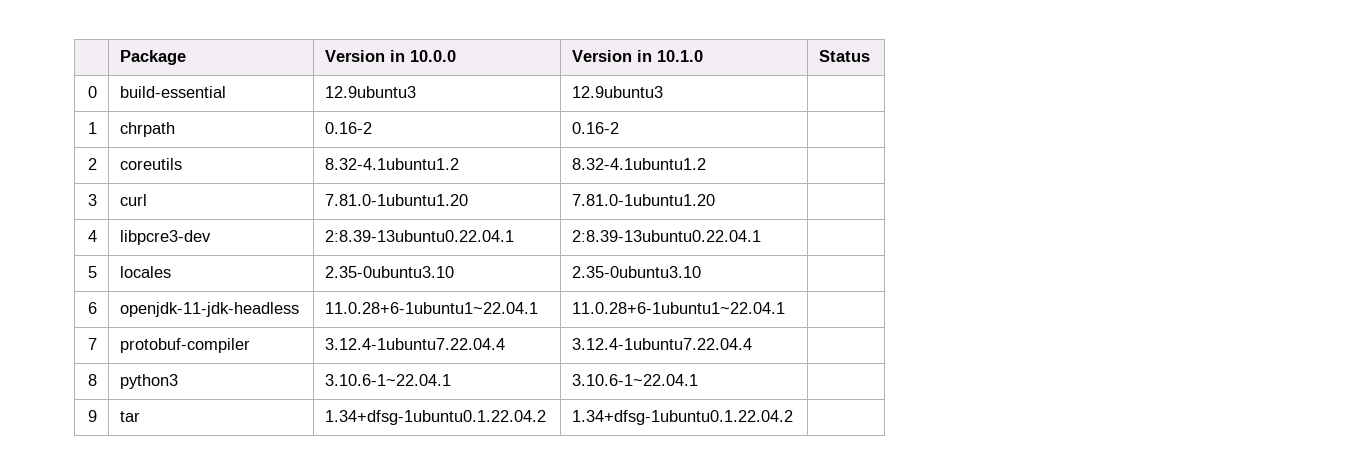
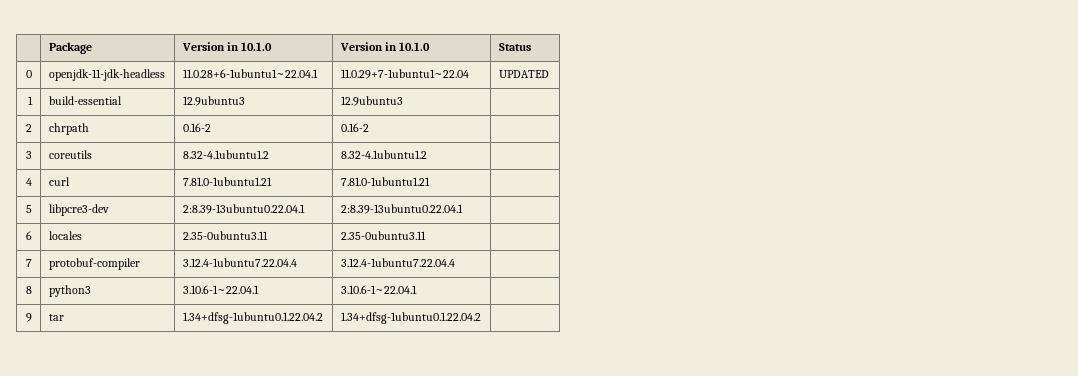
[410,50,457,62] 10.0.0 -> [240,42,272,51] 10.1.0
(97, 92) none -> [48,69,165,81] [182,69,318,78] [340,69,469,79] [498,70,549,78] [28,96,34,105] | openjdk-11-jdk-headless | 11.0.28+6-1ubuntu1~22.04.1 | 11.0.29+7-1ubuntu1~22.04 | UPDATED // 1
[87,122,97,134] 1 -> [26,124,33,132] 2
[87,158,97,170] 2 -> [26,151,33,159] 3
[87,194,97,206] 3 -> [26,178,33,186] 4
[325,194,469,206] [572,194,716,206] [87,230,97,242] 7.81.0-1ubuntu1.20 | 7.81.0-1ubuntu1.20 | // 4 -> [182,177,272,186] [340,177,430,186] [26,205,33,213] 7.81.0-1ubuntu1.21 | 7.81.0-1ubuntu1.21 | // 5
[87,266,97,278] 5 -> [26,231,33,240] 6
[325,266,455,278] [572,266,702,278] [87,302,97,314] [120,302,300,317] [325,302,539,314] [572,302,786,314] 2.35-0ubuntu3.10 | 2.35-0ubuntu3.10 | // 6 | openjdk-11-jdk-headless | 11.0.28+6-1ubuntu1~22.04.1 | 11.0.28+6-1ubuntu1~22.04.1 -> [182,231,268,240] [340,231,426,240] 2.35-0ubuntu3.11 | 2.35-0ubuntu3.11

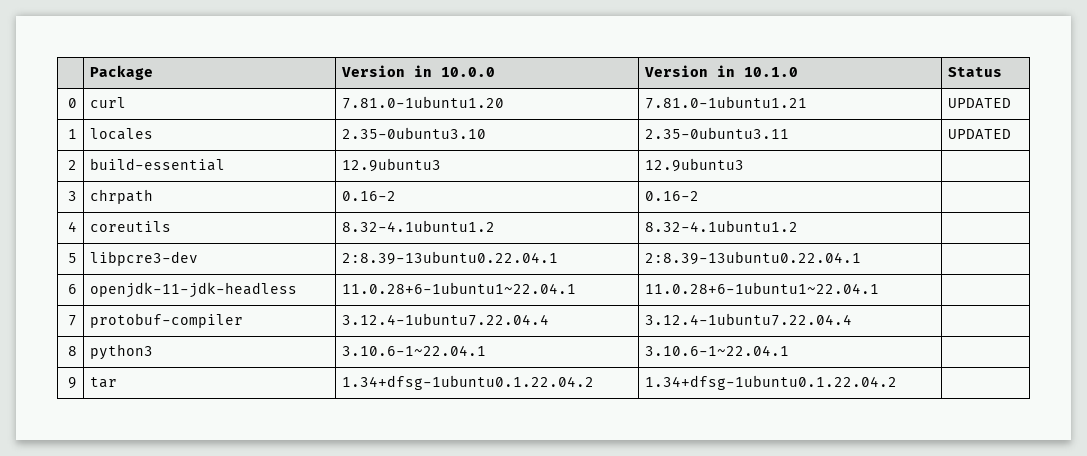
[240,42,272,51] 10.1.0 -> [440,67,495,77] 10.0.0
[48,69,165,81] [182,69,318,78] [340,69,469,79] openjdk-11-jdk-headless | 11.0.28+6-1ubuntu1~22.04.1 | 11.0.29+7-1ubuntu1~22.04 -> [89,97,126,108] [341,96,504,109] [644,96,807,109] curl | 7.81.0-1ubuntu1.20 | 7.81.0-1ubuntu1.21
(34, 100) none -> [89,128,153,140] [341,127,486,139] [644,127,789,139] [947,129,1011,139] [68,160,78,170] | locales | 2.35-0ubuntu3.10 | 2.35-0ubuntu3.11 | UPDATED // 2
[26,124,33,132] 2 -> [68,191,78,201] 3
[26,151,33,159] 3 -> [68,221,78,232] 4
[26,178,33,186] [48,177,70,186] [182,177,272,186] [340,177,430,186] // 4 | curl | 7.81.0-1ubuntu1.21 | 7.81.0-1ubuntu1.21 | -> (798, 226) none
[48,231,82,240] [182,231,268,240] [340,231,426,240] locales | 2.35-0ubuntu3.11 | 2.35-0ubuntu3.11 -> [89,282,297,298] [341,282,576,294] [644,282,879,294] openjdk-11-jdk-headless | 11.0.28+6-1ubuntu1~22.04.1 | 11.0.28+6-1ubuntu1~22.04.1

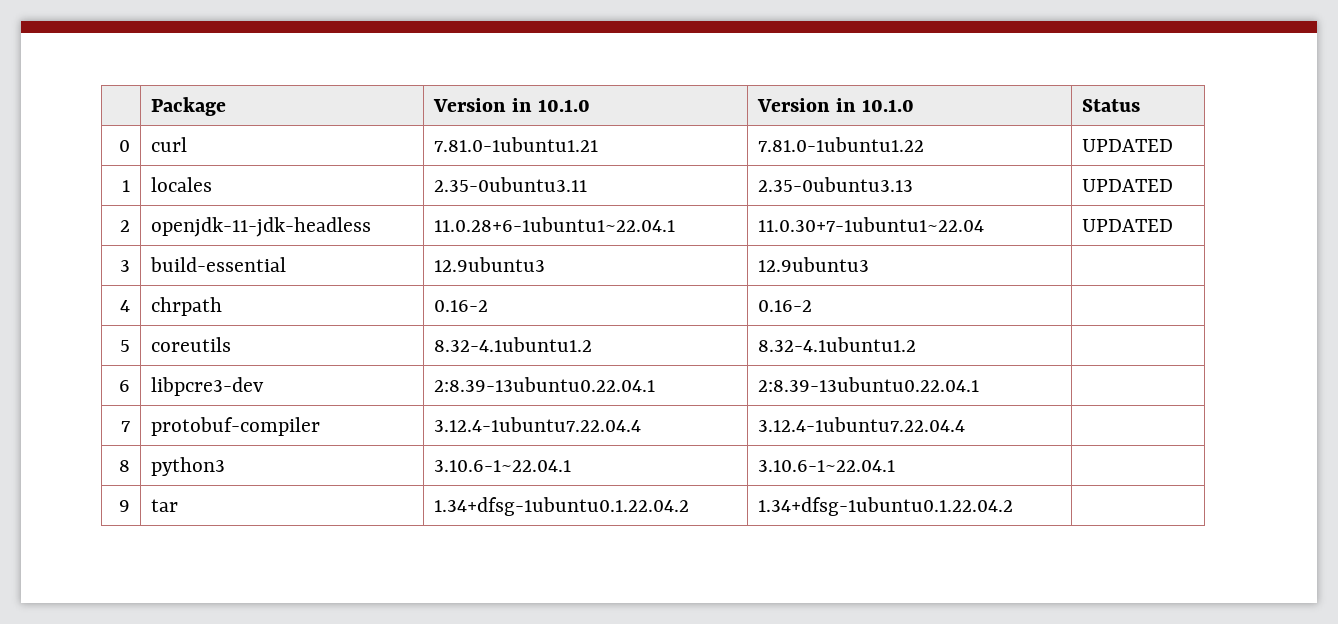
[440,67,495,77] 10.0.0 -> [538,99,591,112] 10.1.0
[341,96,504,109] [644,96,807,109] 7.81.0-1ubuntu1.20 | 7.81.0-1ubuntu1.21 -> [434,137,599,152] [758,137,925,152] 7.81.0-1ubuntu1.21 | 7.81.0-1ubuntu1.22
[341,127,486,139] [644,127,789,139] 2.35-0ubuntu3.10 | 2.35-0ubuntu3.11 -> [434,177,588,192] [758,177,914,192] 2.35-0ubuntu3.11 | 2.35-0ubuntu3.13
(78, 165) none -> [151,217,372,237] [434,217,676,232] [758,217,985,232] [1082,219,1174,232] [119,260,130,272] | openjdk-11-jdk-headless | 11.0.28+6-1ubuntu1~22.04.1 | 11.0.30+7-1ubuntu1~22.04 | UPDATED // 3
[68,191,78,201] 3 -> [119,300,130,312] 4
[68,221,78,232] 4 -> [119,340,130,352] 5
[68,253,78,263] 5 -> [118,380,130,392] 6
[68,284,78,294] [89,282,297,298] [341,282,576,294] [644,282,879,294] // 6 | openjdk-11-jdk-headless | 11.0.28+6-1ubuntu1~22.04.1 | 11.0.28+6-1ubuntu1~22.04.1 | -> (980, 384) none

